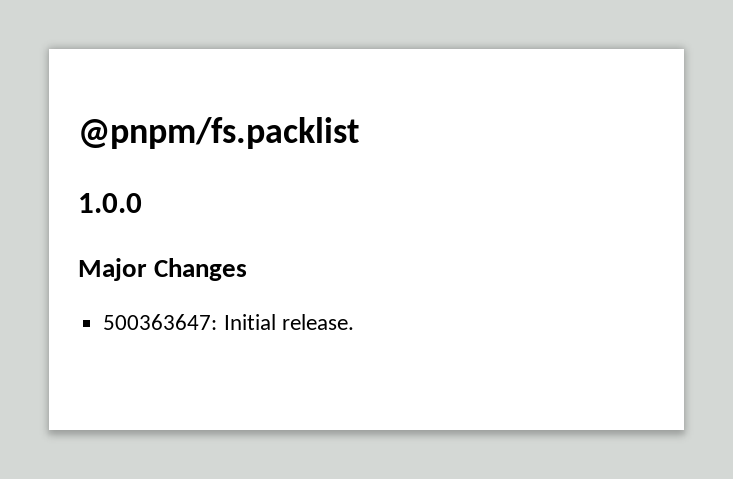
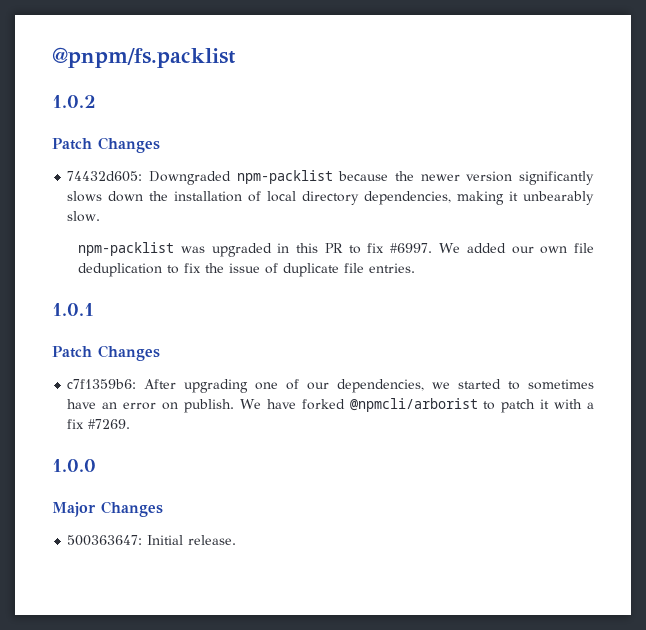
(359, 133) none -> [52,95,96,108] [52,137,160,153] [67,170,594,185] [67,191,595,205] [67,211,101,222] [78,242,594,257] [78,263,416,277] [52,303,94,316] [52,345,160,361] [67,379,594,393] [67,398,594,413] [67,419,131,429] // 1.0.2 // Patch Changes // 74432d605: Downgraded npm-packlist because the newer version significantly slows down the installation of local directory dependencies, making it unbearably slow. // npm-packlist was upgraded in this PR to fix #6997. We added our own file deduplication to fix the issue of duplicate file entries. // 1.0.1 // Patch Changes // c7f1359b6: After upgrading one of our dependencies, we started to sometimes have an error on publish. We have forked @npmcli/arborist to patch it with a fix #7269.

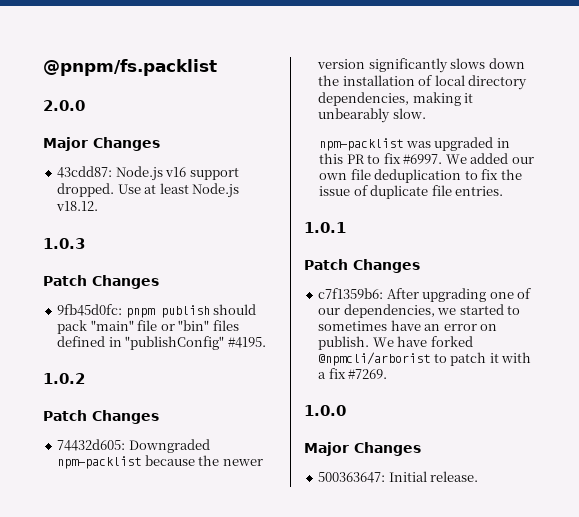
(236, 57) none -> [43,100,85,111] [43,137,160,151] [57,166,239,181] [57,183,240,198] [56,201,99,211] [43,238,85,249] [43,275,159,289] [57,304,257,318] [57,320,239,334] [57,336,266,350] // 2.0.0 // Major Changes // 43cdd87: Node.js v16 support dropped. Use at least Node.js v18.12. // 1.0.3 // Patch Changes // 9fb45d0fc: pnpm publish should pack "main" file or "bin" files defined in "publishConfig" #4195.

